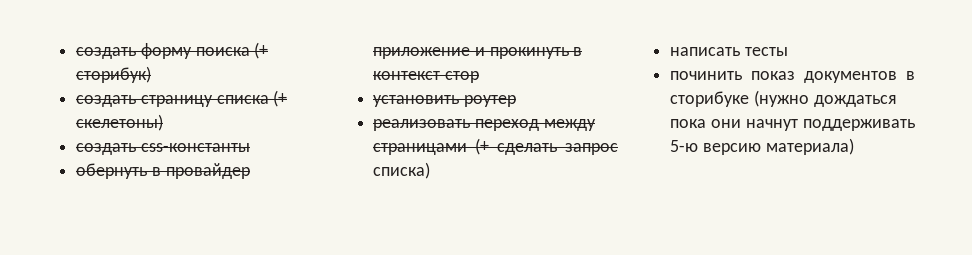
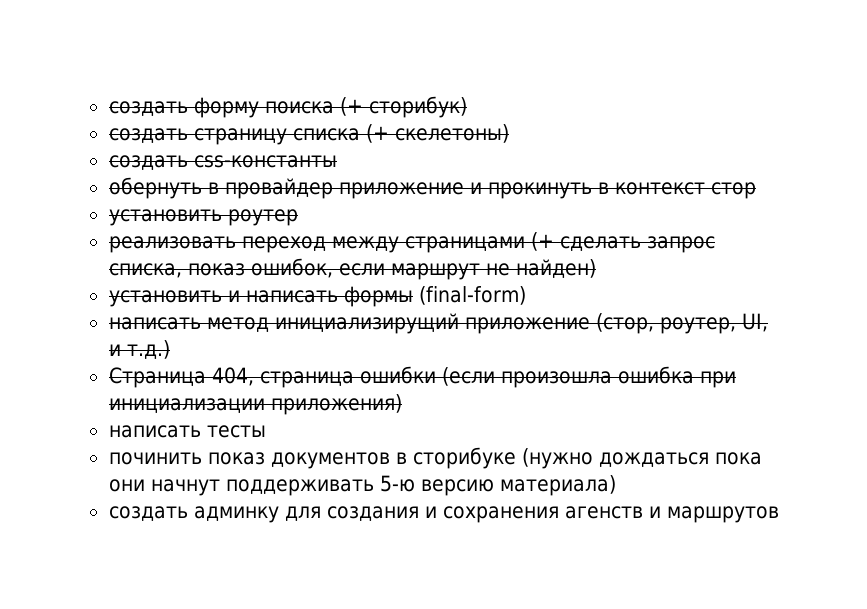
[373,162,431,179] списка) -> [108,258,596,280] [108,286,526,307] [108,313,768,334] [108,340,170,359] [108,366,736,388] [108,394,402,415] списка, показ ошибок, если маршрут не найден) // установить и написать формы (final-form) // написать метод инициализирущий приложение (стор, роутер, UI, и т.д.) // Страница 404, страница ошибки (если произошла ошибка при инициализации приложения)
(854, 146) none -> [108,506,779,523] // создать админку для создания и сохранения агенств и маршрутов

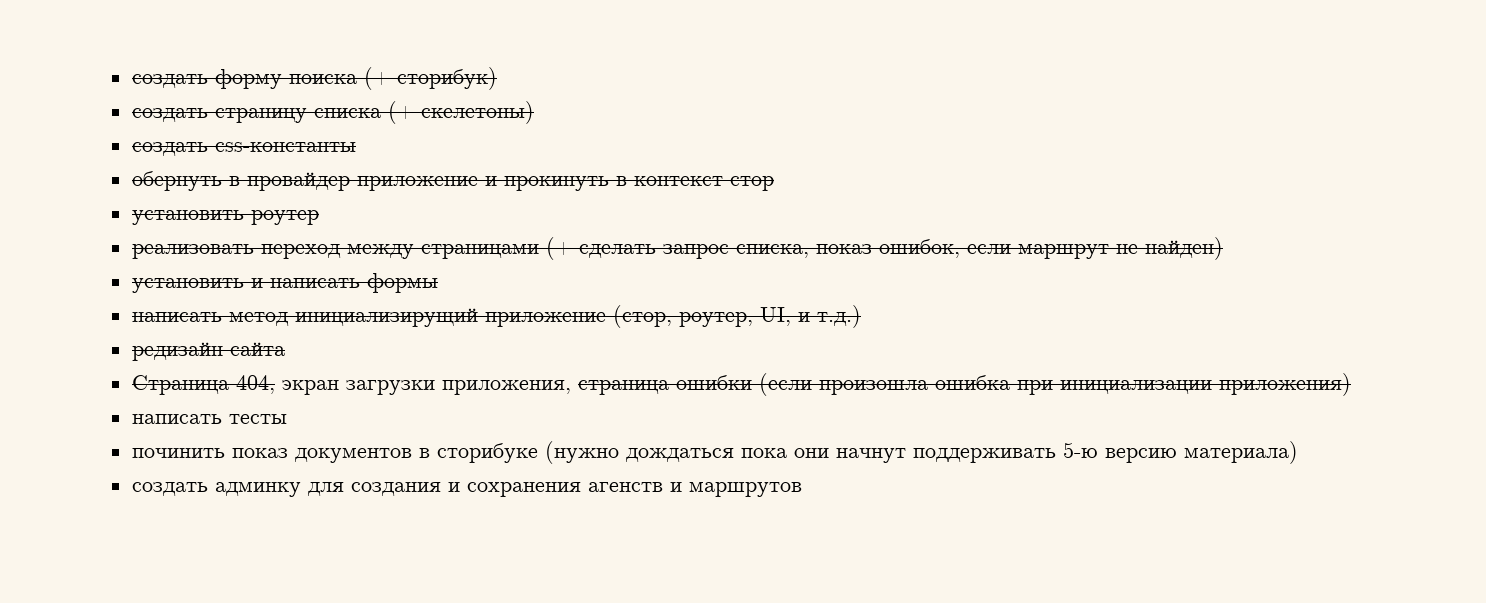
[418,286,526,305] (final-form) -> (438, 283) none
(170, 349) none -> [131,342,285,361] // редизайн сайта
(254, 376) none -> [281,380,571,395] экран загрузки приложения,

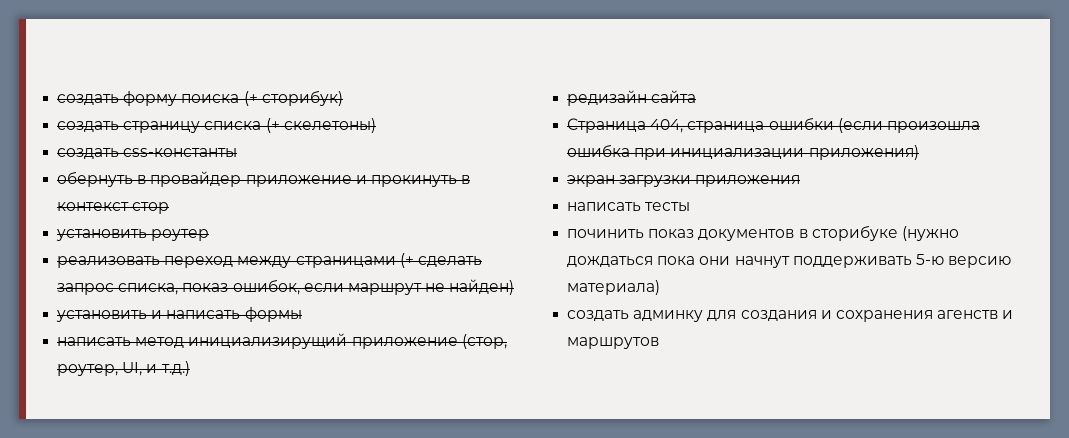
[281,380,571,395] экран загрузки приложения, -> (684, 126) none
(1351, 384) none -> [567,175,801,187] // экран загрузки приложения

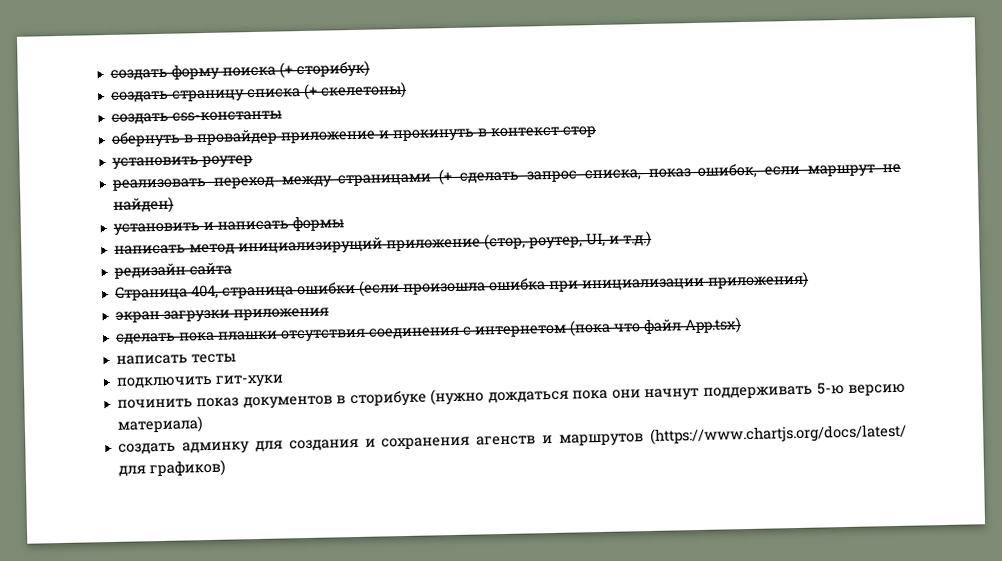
(801, 181) none -> [115,317,742,345] // сделать пока плашки отсутствия соединения с интернетом (пока что файл App.tsx)
(691, 207) none -> [115,374,284,389] // подключить гит-хуки
(660, 343) none -> [650,423,907,445] [117,459,226,478] (https://www.chartjs.org/docs/latest/ для графиков)

